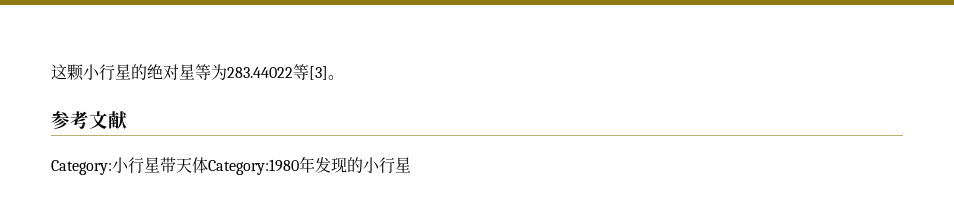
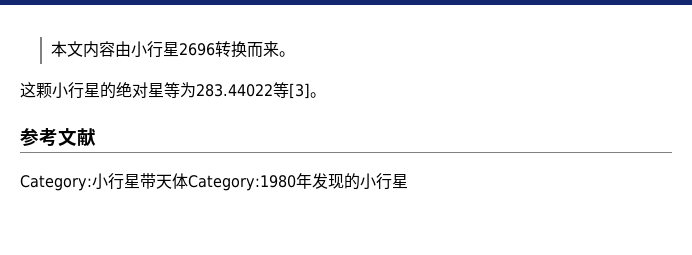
(51, 72) none -> [50,41,295,58] 本文内容由小行星2696转换而来。 //

